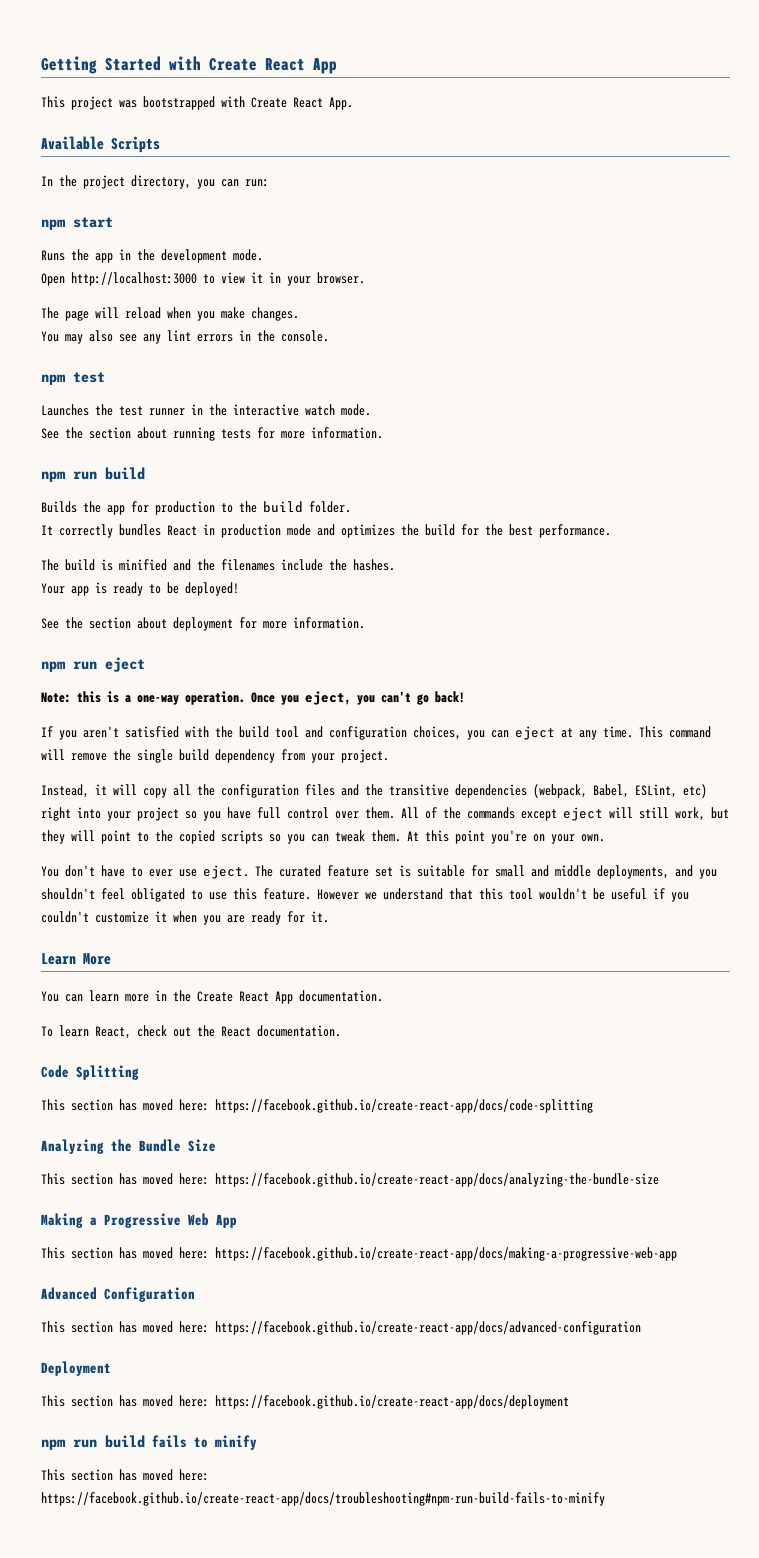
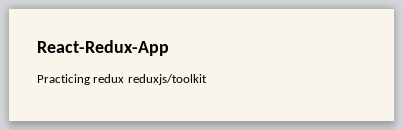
[41,56,337,74] [41,96,353,110] [41,136,160,153] [41,175,269,189] [41,217,113,230] [41,249,263,263] [41,272,365,286] [41,307,299,321] [41,330,329,344] [41,372,105,385] [41,404,371,416] [41,427,383,441] [41,467,145,482] [41,501,351,515] [41,524,611,538] [41,559,395,571] [41,582,239,596] [41,617,365,631] [41,657,145,672] [41,691,465,705] [41,726,711,740] [41,749,389,763] [41,784,707,798] [41,807,729,821] [41,830,605,844] [41,865,717,879] [41,888,689,902] [41,911,329,925] [41,953,111,965] [41,990,383,1004] [41,1025,341,1039] [41,1065,139,1080] [41,1099,593,1113] [41,1139,216,1154] [41,1173,659,1187] [41,1213,237,1228] [41,1247,677,1261] [41,1287,195,1302] [41,1321,641,1335] [41,1361,111,1376] [41,1395,569,1409] [41,1435,257,1450] [41,1469,209,1481] [41,1492,605,1506] Getting Started with Create React App // This project was bootstrapped with Create React App. // Available Scripts // In the project directory, you can run: // npm start // Runs the app in the development mode. // Open http://localhost:3000 to view it in your browser. // The page will reload when you make changes. // You may also see any lint errors in the console. // npm test // Launches the test runner in the interactive watch mode. // See the section about running tests for more information. // npm run build // Builds the app for production to the build folder. // It correctly bundles React in production mode and optimizes the build for the best performance. // The build is minified and the filenames include the hashes. // Your app is ready to be deployed! // See the section about deployment for more information. // npm run eject // Note: this is a one-way operation. Once you eject, you can't go back! // If you aren't satisfied with the build tool and configuration choices, you can eject at any time. This command will remove the single build dependency from your project. // Instead, it will copy all the configuration files and the transitive dependencies (webpack, Babel, ESLint, etc) right into your project so you have full control over them. All of the commands except eject will still work, but they will point to the copied scripts so you can tweak them. At this point you're on your own. // You don't have to ever use eject. The curated feature set is suitable for small and middle deployments, and you shouldn't feel obligated to use this feature. However we understand that this tool wouldn't be useful if you couldn't customize it when you are ready for it. // Learn More // You can learn more in the Create React App documentation. // To learn React, check out the React documentation. // Code Splitting // This section has moved here: https://facebook.github.io/create-react-app/docs/code-splitting // Analyzing the Bundle Size // This section has moved here: https://facebook.github.io/create-react-app/docs/analyzing-the-bundle-size // Making a Progressive Web App // This section has moved here: https://facebook.github.io/create-react-app/docs/making-a-progressive-web-app // Advanced Configuration // This section has moved here: https://facebook.github.io/create-react-app/docs/advanced-configuration // Deployment // This section has moved here: https://facebook.github.io/create-react-app/docs/deployment // npm run build fails to minify // This section has moved here: https://facebook.github.io/create-react-app/docs/troubleshooting#npm-run-build-fails-to-minify -> [37,40,169,56] [37,74,207,85] React-Redux-App // Practicing redux reduxjs/toolkit

